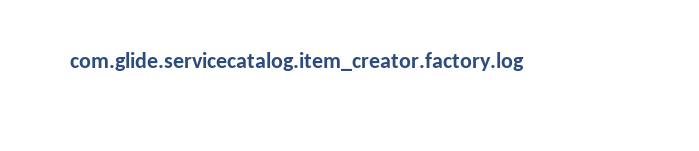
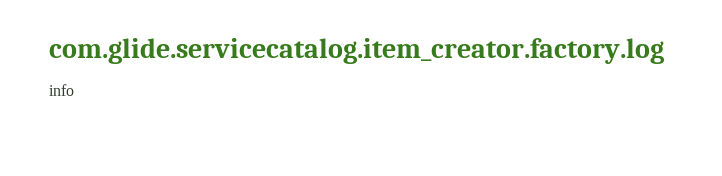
(524, 61) none -> [49,84,74,96] // info

